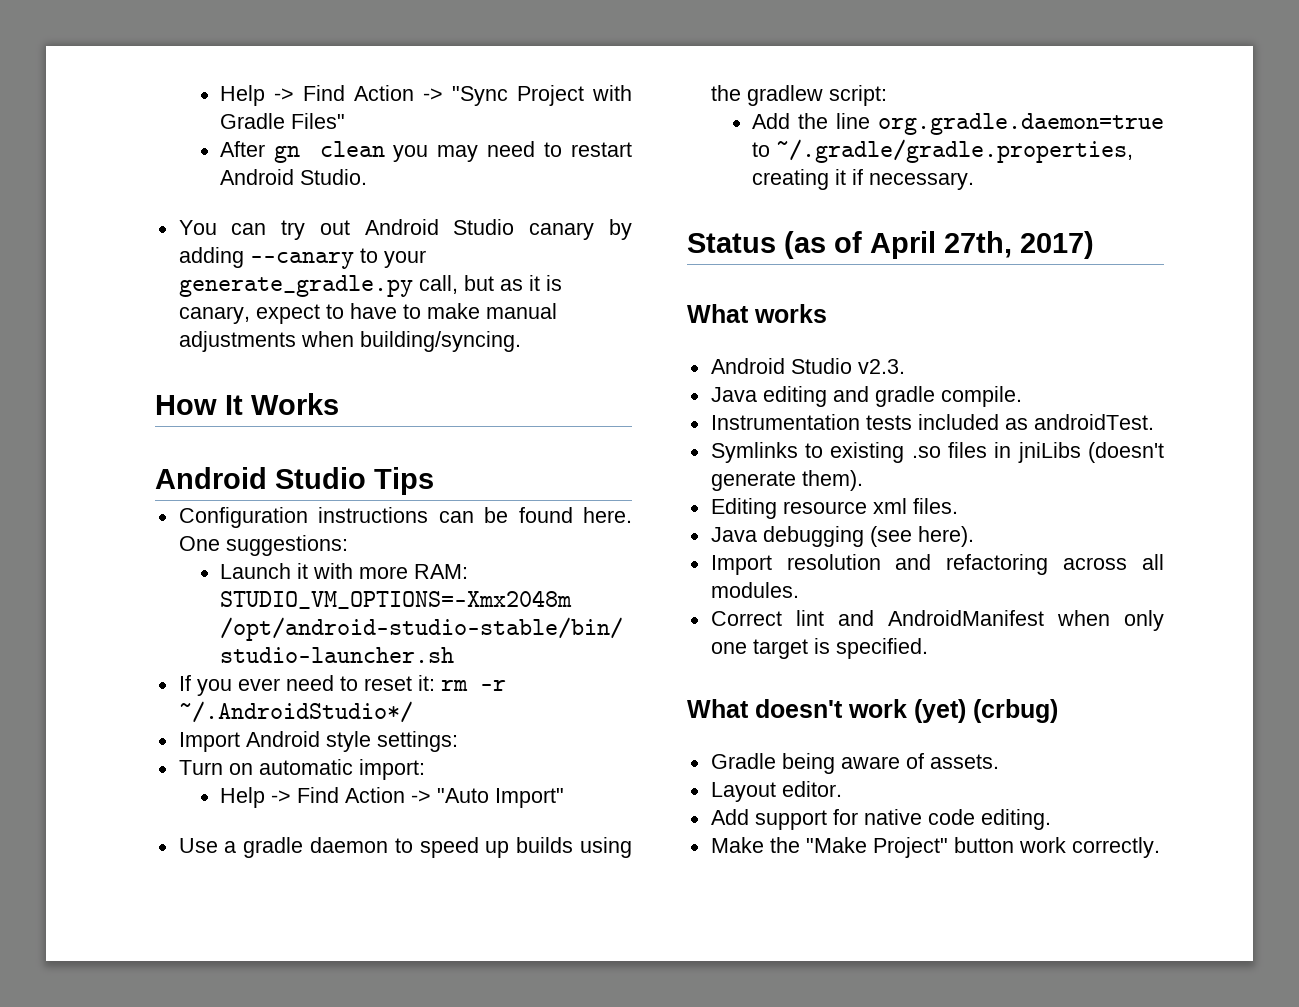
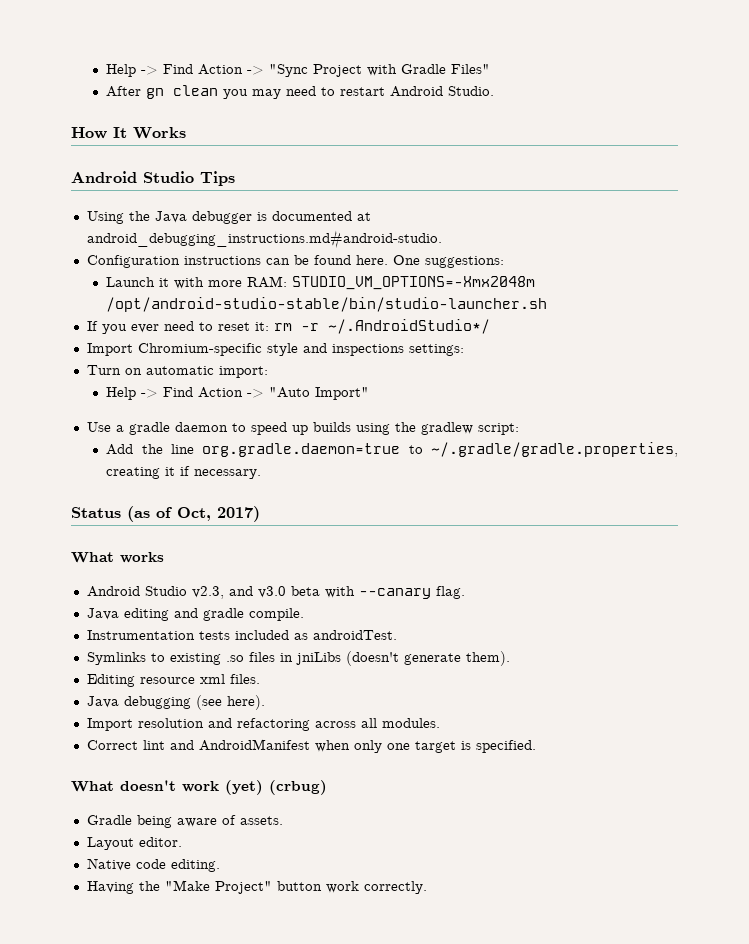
[178,219,632,240] [178,247,426,269] [178,275,562,297] [178,303,557,324] [178,331,521,352] // You can try out Android Studio canary by adding --canary to your generate_gradle.py call, but as it is canary, expect to have to make manual adjustments when building/syncing. -> (495, 91) none
(434, 481) none -> [86,211,371,224] [86,230,442,249] // Using the Java debugger is documented at android_debugging_instructions.md#android-studio.
[245,731,371,752] Android style -> [137,343,404,356] Chromium-specific style and inspections
[870,231,1012,259] April 27th, -> [177,507,211,521] Oct,
[857,359,905,374] v2.3. -> [191,586,465,599] v2.3, and v3.0 beta with --canary flag.
[710,809,922,830] Add support for native -> [86,858,131,871] Native
[710,837,764,853] Make -> [86,881,134,894] Having

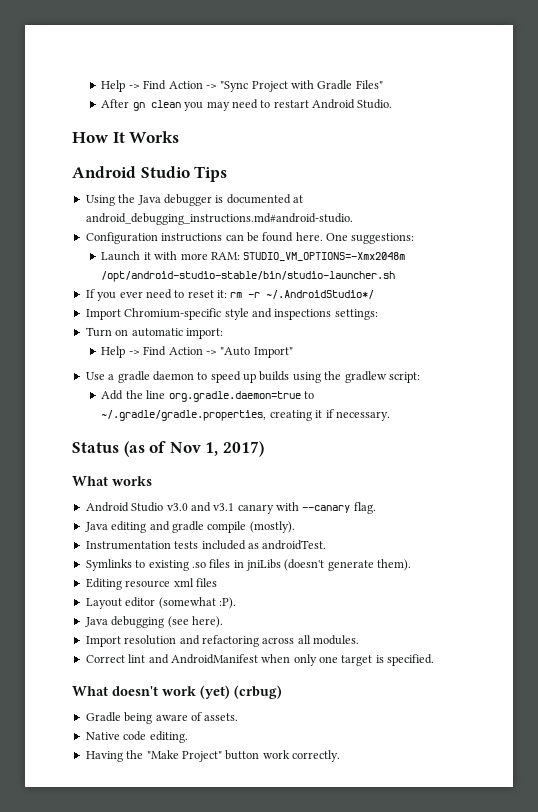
[177,507,211,521] Oct, -> [169,442,219,456] Nov 1,
[191,586,320,599] v2.3, and v3.0 beta -> [166,502,274,514] v3.0 and v3.1 canary
[248,608,304,621] compile. -> [207,521,295,533] compile (mostly).
[229,674,260,684] files. -> [195,578,217,587] [85,597,236,609] files // Layout editor (somewhat :P).
[86,837,182,850] // Layout editor. -> (239, 717) none

